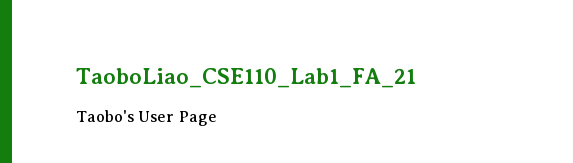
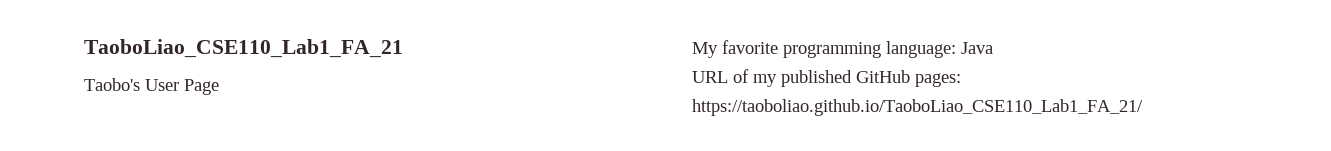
(217, 118) none -> [692,40,993,58] [692,69,961,87] [692,99,1143,116] // My favorite programming language: Java // URL of my published GitHub pages: https://taoboliao.github.io/TaoboLiao_CSE110_Lab1_FA_21/

